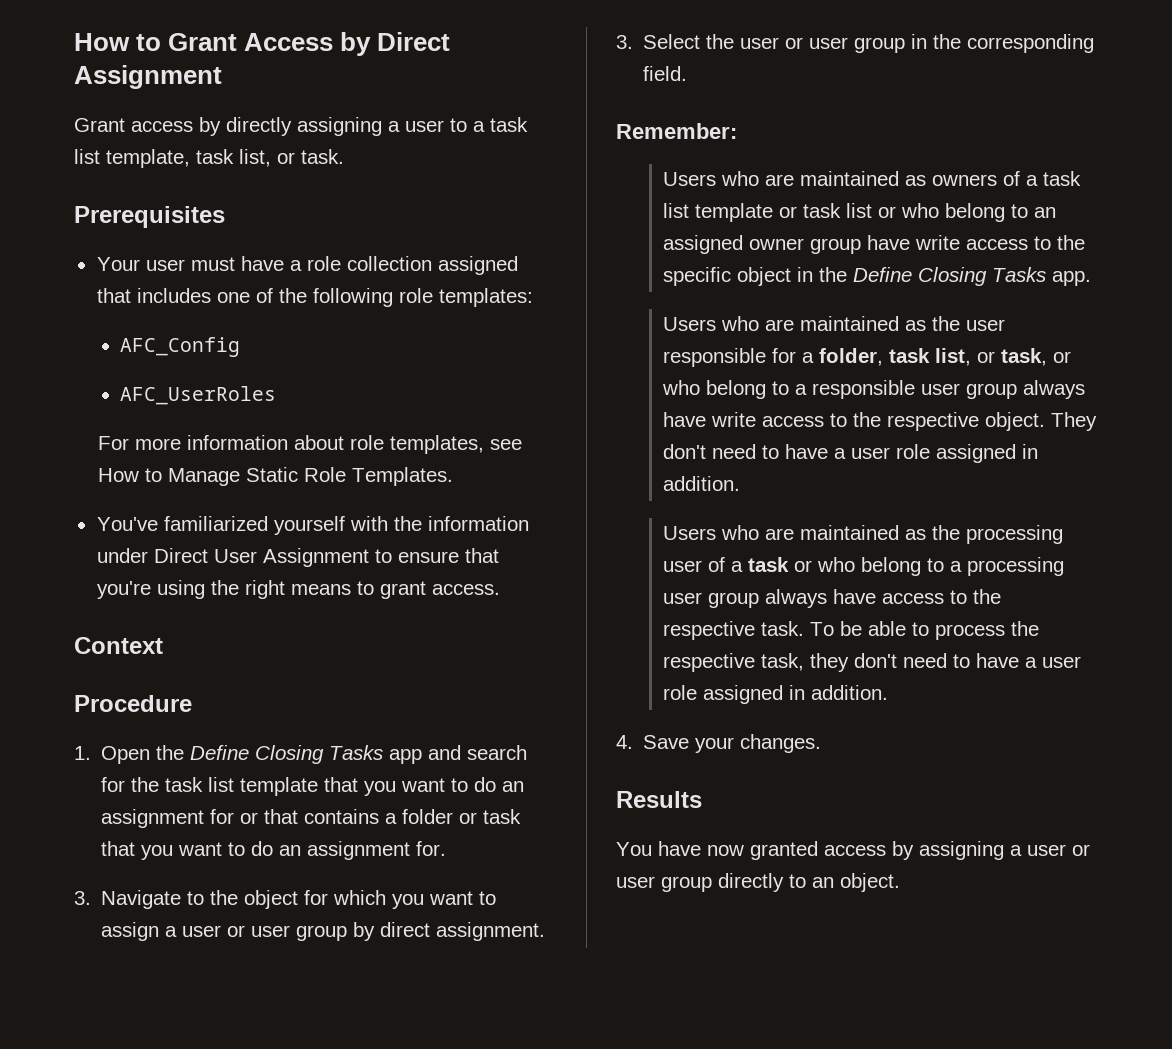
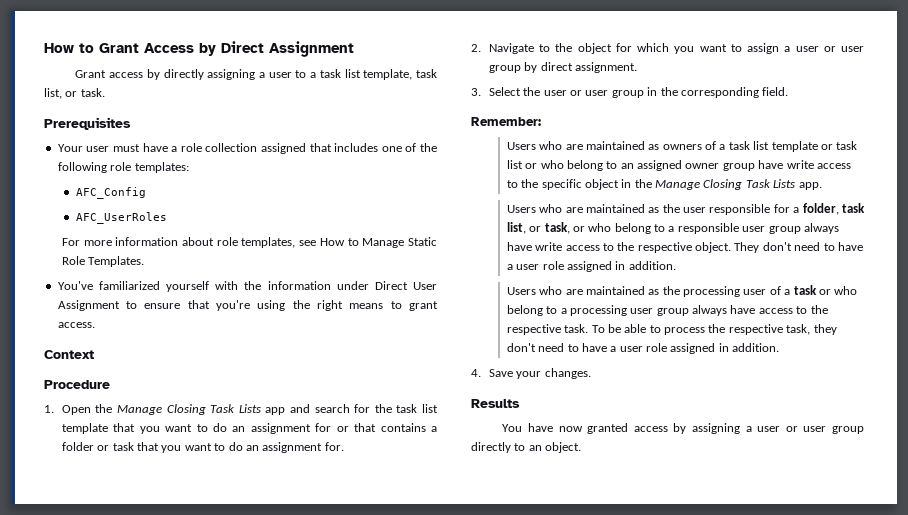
[190,745,384,764] Define Closing Tasks -> [117,404,261,415] Manage Closing Task Lists
[74,891,91,905] 3. -> [471,44,481,52] 2.
[853,267,1047,286] Define Closing Tasks -> [655,179,796,190] Manage Closing Task Lists

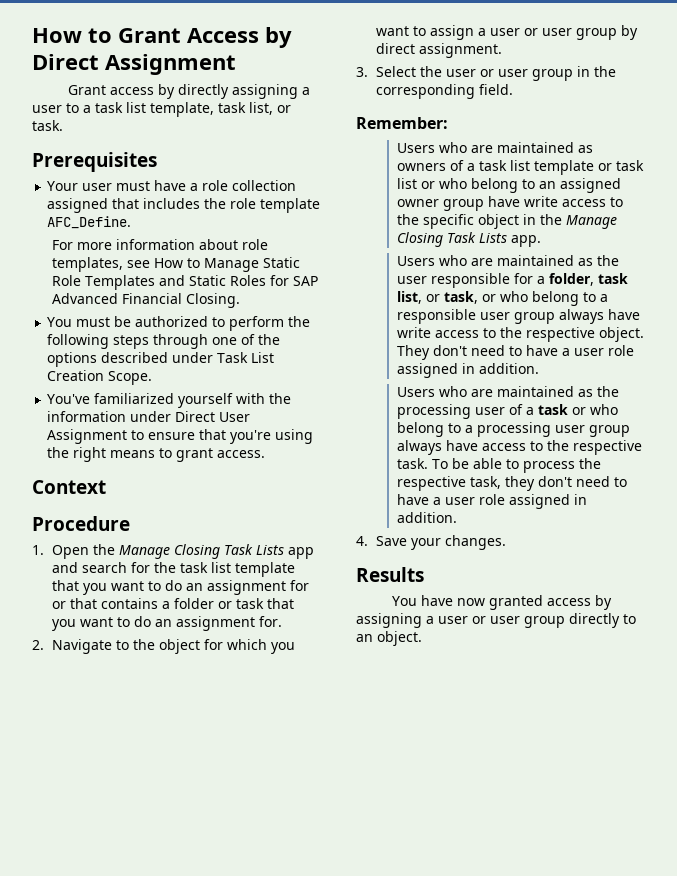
[381,143,438,152] [57,162,189,173] [75,187,146,199] [75,212,167,224] one of the following role templates: // AFC_Config // AFC_UserRoles -> [204,198,321,213] [47,216,132,229] the role template AFC_Define.
[88,256,145,267] Templates. -> [85,275,319,290] [52,293,241,308] [47,316,311,331] [47,334,281,349] [47,352,275,367] [47,370,153,385] Templates and Static Roles for SAP Advanced Financial Closing. // You must be authorized to perform the following steps through one of the options described under Task List Creation Scope.

